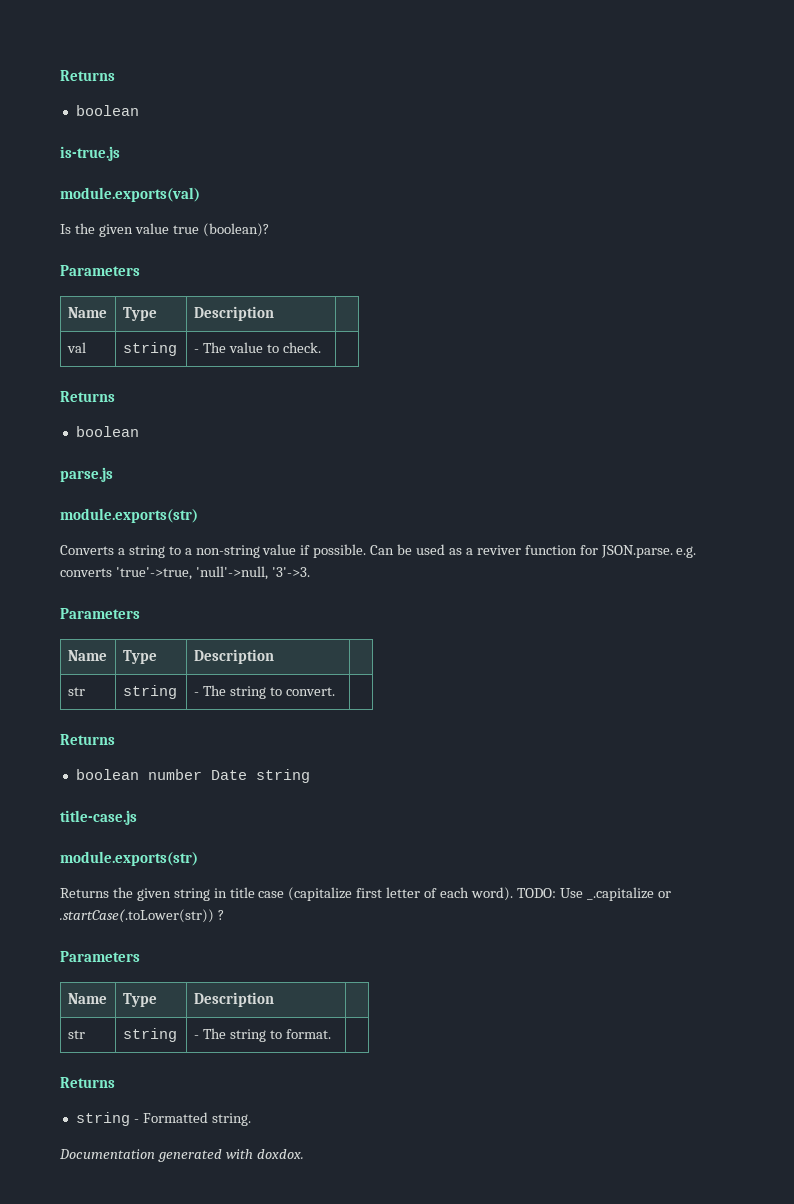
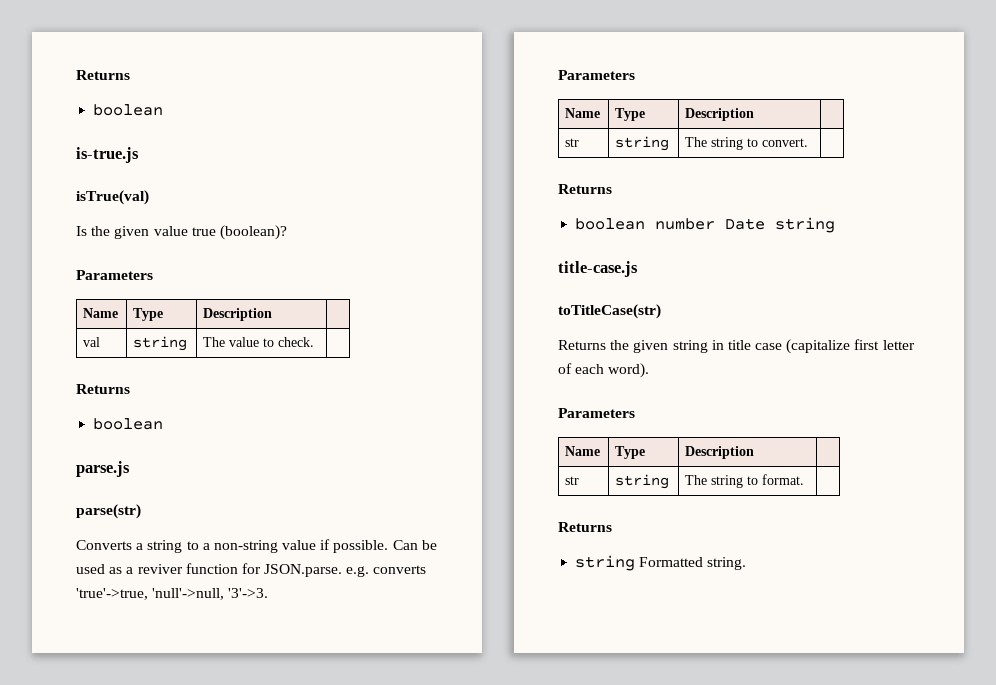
[60,187,200,202] module.exports(val) -> [76,190,149,205] isTrue(val)
[193,349,199,353] - -> (188, 343) none
[60,508,198,523] module.exports(str) -> [76,504,141,519] parse(str)
[193,692,199,696] - -> (670, 143) none
[60,851,198,866] module.exports(str) -> [558,304,661,319] toTitleCase(str)
[516,887,671,901] [60,909,224,923] [60,951,140,962] [67,993,107,1004] [122,993,157,1007] [193,992,274,1007] [67,1030,85,1039] [122,1028,177,1042] [193,1035,199,1039] TODO: Use _.capitalize or .startCase(.toLower(str)) ? // Parameters // Name | Type | Description | // str | string | - -> [558,408,635,418] [565,446,601,456] [615,446,646,459] [685,446,755,459] [565,476,580,485] [615,474,670,489] // Parameters // Name | Type | Description | // str | string |
[133,1119,139,1123] - -> (636, 563) none
[59,1149,304,1162] // Documentation generated with doxdox. -> (747, 563) none

